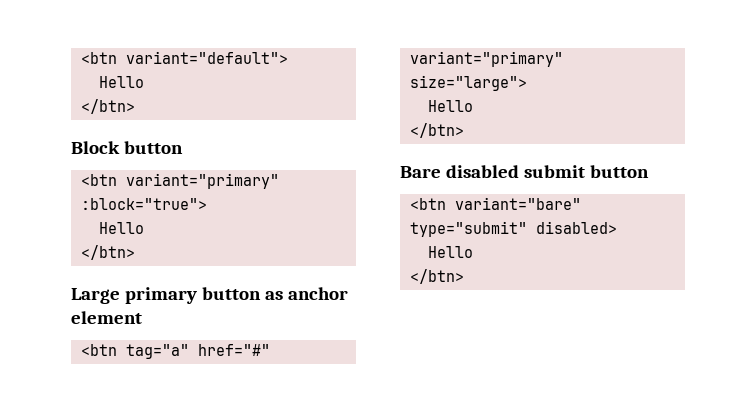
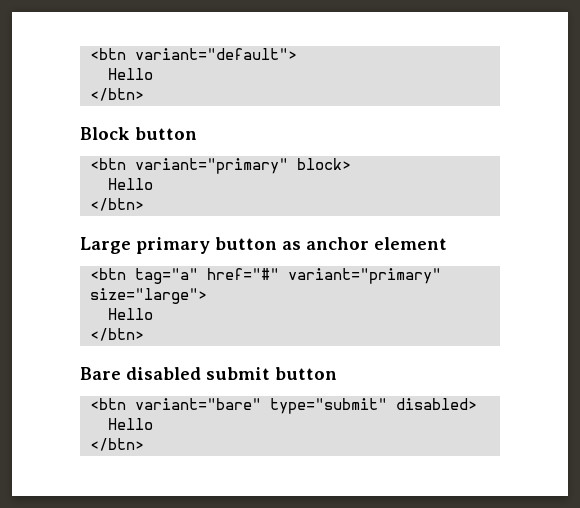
[80,198,207,210] :block="true"> -> [296,158,351,170] block>

